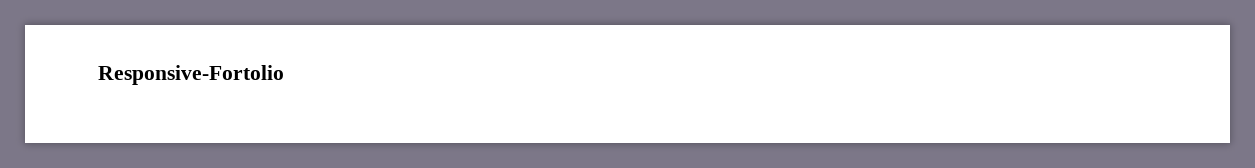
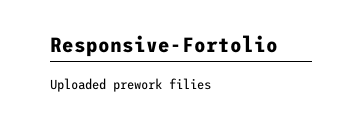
(284, 75) none -> [50,78,211,92] // Uploaded prework filies

